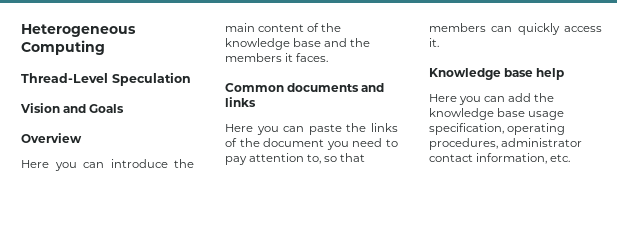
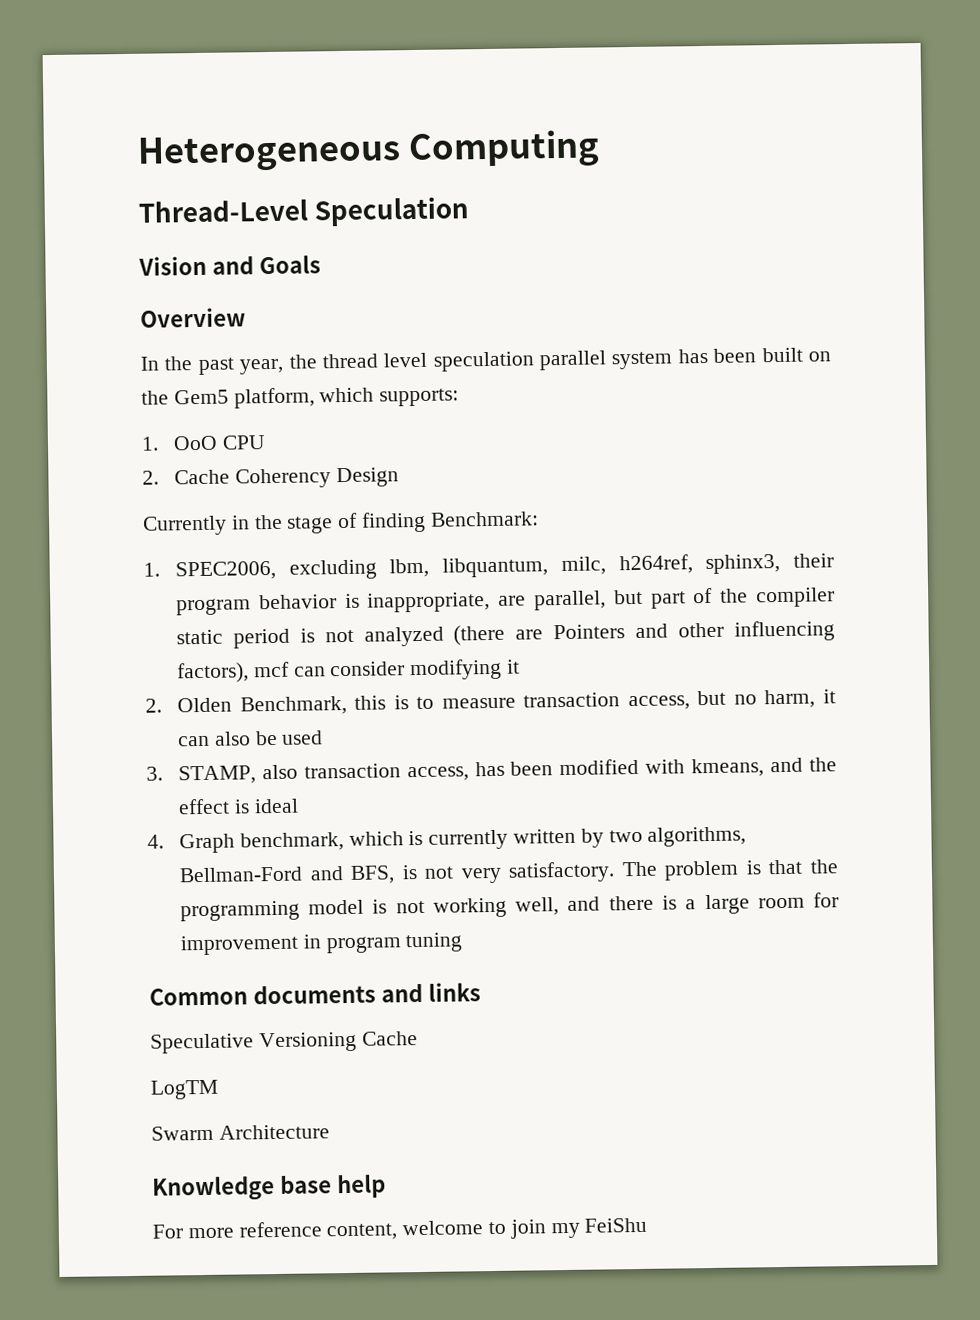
[21,159,194,171] [225,23,342,32] [225,38,371,50] [225,53,329,62] [225,83,385,92] [225,97,256,107] [225,123,398,135] [225,138,398,150] [225,153,366,165] [429,23,602,35] [429,38,439,47] [429,68,565,80] [429,93,555,105] [429,108,565,120] [429,123,566,135] [429,138,583,150] [429,153,571,164] Here you can introduce the main content of the knowledge base and the members it faces. // Common documents and links // Here you can paste the links of the document you need to pay attention to, so that members can quickly access it. // Knowledge base help // Here you can add the knowledge base usage specification, operating procedures, administrator contact information, etc. -> [140,347,831,375] [141,387,460,409] [141,435,266,451] [142,467,399,489] [142,511,539,536] [143,553,835,581] [175,587,835,616] [175,620,835,649] [176,658,520,684] [145,689,836,716] [177,730,324,747] [146,757,838,785] [177,798,299,815] [147,826,747,854] [178,859,838,884] [179,892,840,922] [179,932,464,956] [149,982,481,1006] [150,1031,418,1054] [150,1079,219,1100] [151,1124,330,1141] [152,1174,386,1202] [152,1217,648,1241] In the past year, the thread level speculation parallel system has been built on the Gem5 platform, which supports: // 1. OoO CPU // 2. Cache Coherency Design // Currently in the stage of finding Benchmark: // 1. SPEC2006, excluding lbm, libquantum, milc, h264ref, sphinx3, their program behavior is inappropriate, are parallel, but part of the compiler static period is not analyzed (there are Pointers and other influencing factors), mcf can consider modifying it // 2. Olden Benchmark, this is to measure transaction access, but no harm, it can also be used // 3. STAMP, also transaction access, has been modified with kmeans, and the effect is ideal // 4. Graph benchmark, which is currently written by two algorithms, Bellman-Ford and BFS, is not very satisfactory. The problem is that the programming model is not working well, and there is a large room for improvement in program tuning // Common documents and links // Speculative Versioning Cache // LogTM // Swarm Architecture // Knowledge base help // For more reference content, welcome to join my FeiShu

